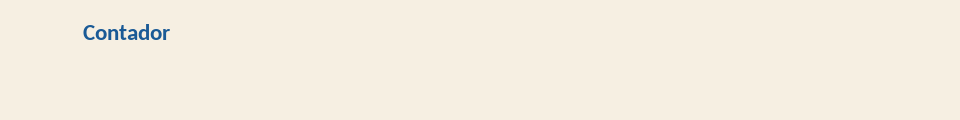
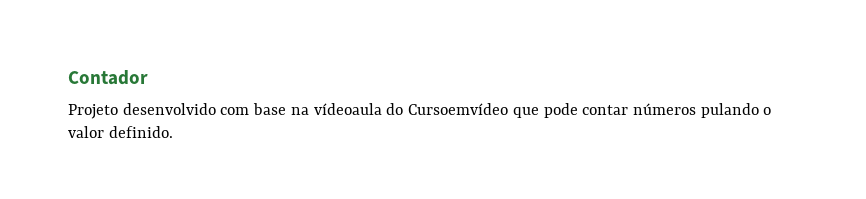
(170, 32) none -> [68,103,772,119] [68,126,173,138] // Projeto desenvolvido com base na vídeoaula do Cursoemvídeo que pode contar números pulando o valor definido.

